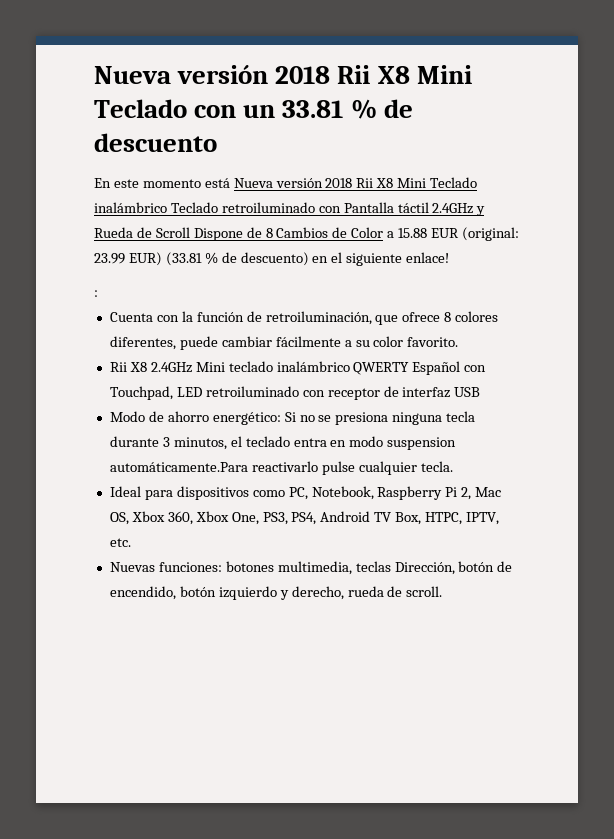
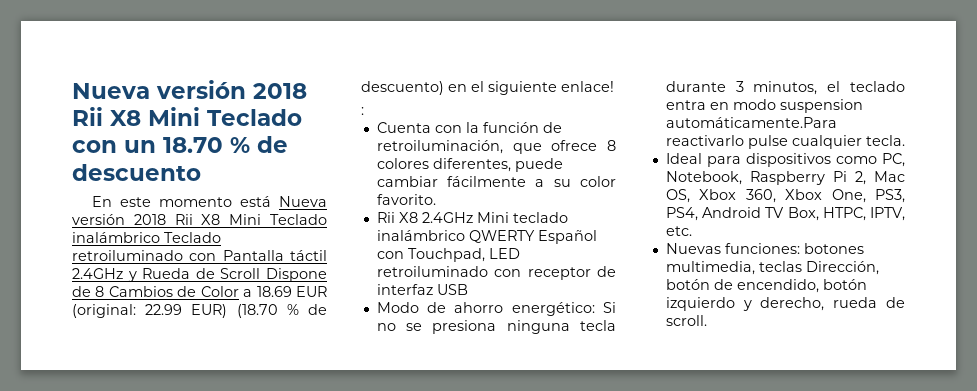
[282,100,344,118] 33.81 -> [163,137,223,153] 18.70
[398,228,428,238] 15.88 -> [256,286,292,297] 18.69
[94,252,202,266] 23.99 EUR) (33.81 -> [145,304,278,318] 22.99 EUR) (18.70

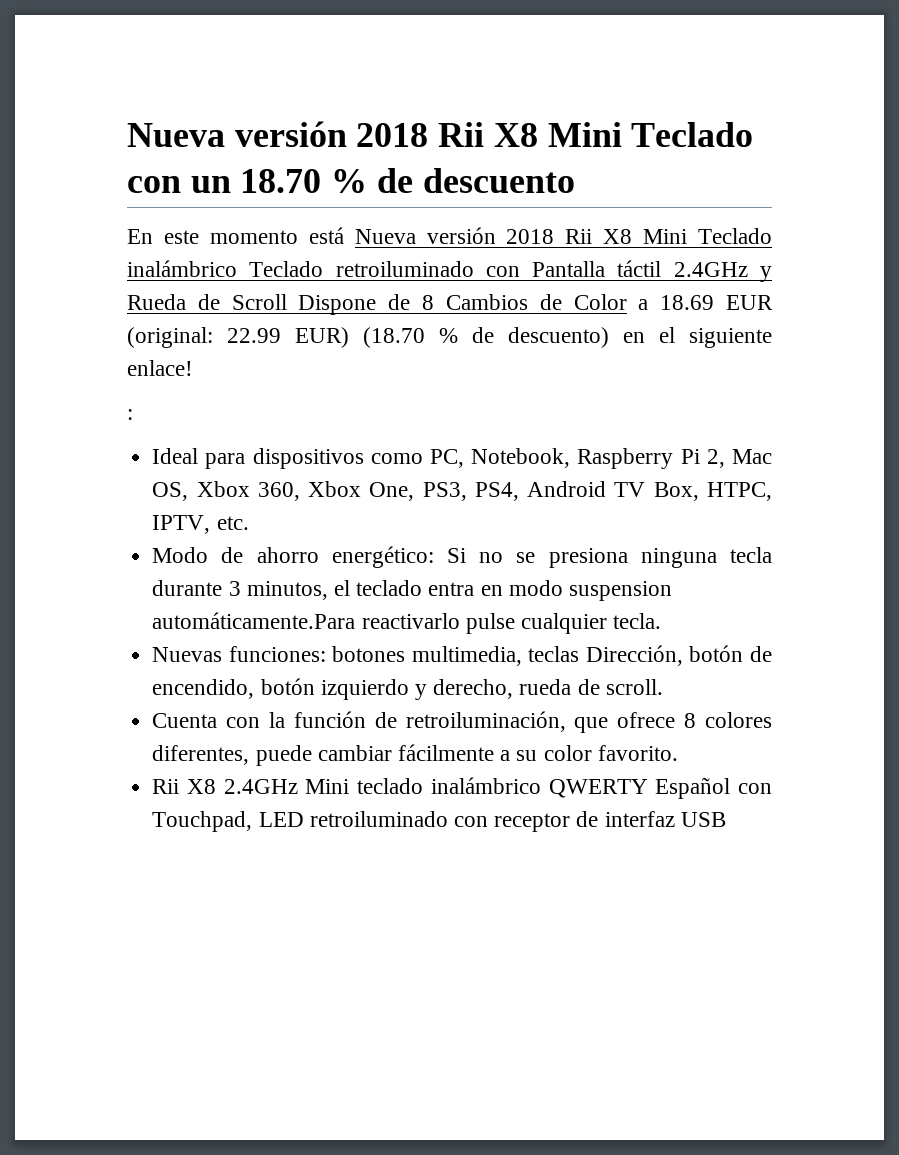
(364, 111) none -> [152,448,772,469] [152,481,772,501] [152,515,249,534] [152,546,772,568] [152,580,672,601] [152,612,662,634] [152,645,772,666] [152,678,663,700] // Ideal para dispositivos como PC, Notebook, Raspberry Pi 2, Mac OS, Xbox 360, Xbox One, PS3, PS4, Android TV Box, HTPC, IPTV, etc. // Modo de ahorro energético: Si no se presiona ninguna tecla durante 3 minutos, el teclado entra en modo suspension automáticamente.Para reactivarlo pulse cualquier tecla. // Nuevas funciones: botones multimedia, teclas Dirección, botón de encendido, botón izquierdo y derecho, rueda de scroll.
[376,302,616,316] [376,320,616,334] [665,81,905,95] [665,99,863,113] [665,117,837,128] [665,135,905,149] [665,153,905,167] [665,171,905,185] [665,189,905,203] [665,207,905,221] [665,226,692,236] [665,243,864,254] [665,261,879,275] [665,279,867,293] [665,297,905,311] [665,315,707,326] // Modo de ahorro energético: Si no se presiona ninguna tecla durante 3 minutos, el teclado entra en modo suspension automáticamente.Para reactivarlo pulse cualquier tecla. // Ideal para dispositivos como PC, Notebook, Raspberry Pi 2, Mac OS, Xbox 360, Xbox One, PS3, PS4, Android TV Box, HTPC, IPTV, etc. // Nuevas funciones: botones multimedia, teclas Dirección, botón de encendido, botón izquierdo y derecho, rueda de scroll. -> (726, 819) none

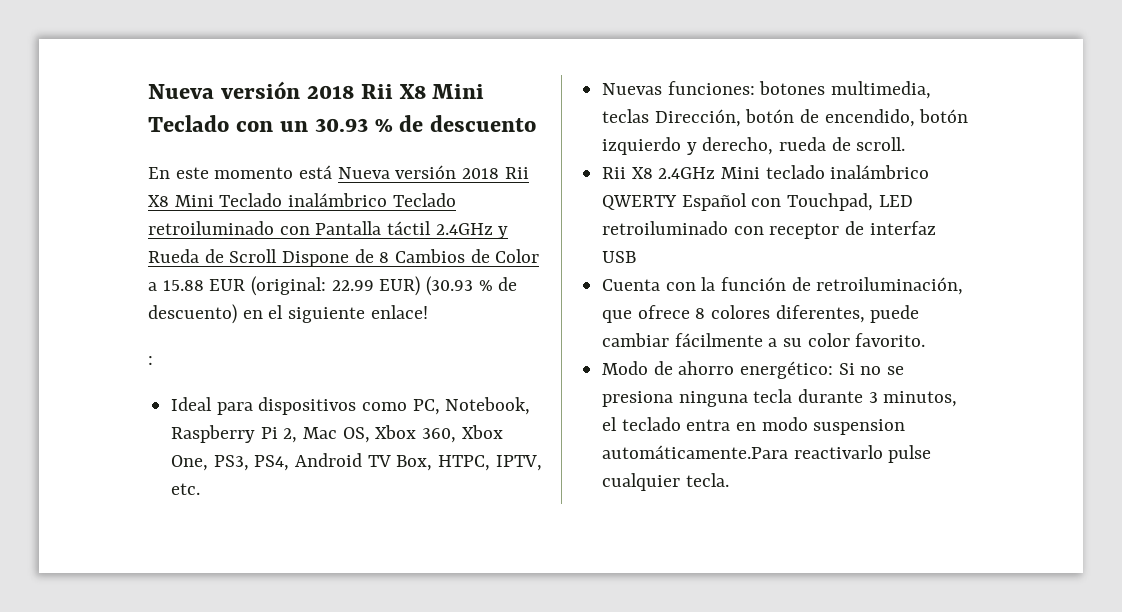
[240,169,322,193] 18.70 -> [314,118,368,132] 30.93
[660,295,715,310] 18.69 -> [162,280,204,291] 15.88
[363,327,425,348] (18.70 -> [426,276,474,296] (30.93
(249, 523) none -> [602,81,932,99] [602,109,969,127] [602,137,906,155] [602,165,930,179] [602,193,913,211] [602,221,936,239] [602,251,637,263] [602,277,964,295] [602,305,920,323] [602,333,926,347] // Nuevas funciones: botones multimedia, teclas Dirección, botón de encendido, botón izquierdo y derecho, rueda de scroll. // Rii X8 2.4GHz Mini teclado inalámbrico QWERTY Español con Touchpad, LED retroiluminado con receptor de interfaz USB // Cuenta con la función de retroiluminación, que ofrece 8 colores diferentes, puede cambiar fácilmente a su color favorito.
[152,645,772,666] [152,678,663,700] [152,711,773,733] [152,744,678,766] [152,777,772,799] [152,811,726,832] // Nuevas funciones: botones multimedia, teclas Dirección, botón de encendido, botón izquierdo y derecho, rueda de scroll. // Cuenta con la función de retroiluminación, que ofrece 8 colores diferentes, puede cambiar fácilmente a su color favorito. // Rii X8 2.4GHz Mini teclado inalámbrico QWERTY Español con Touchpad, LED retroiluminado con receptor de interfaz USB -> (729, 480) none

